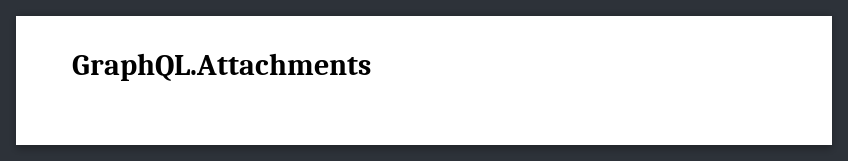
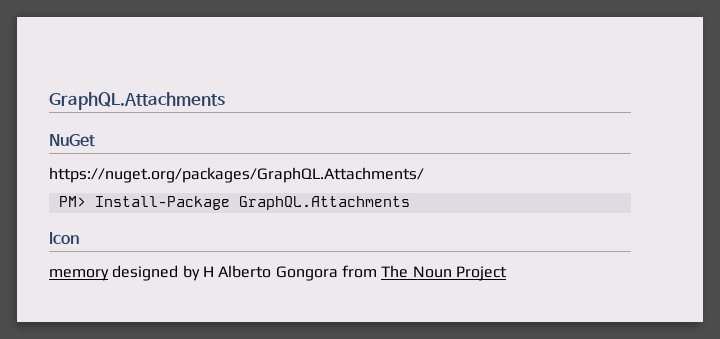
[72,53,371,81] GraphQL.Attachments -> [49,92,225,110] [49,134,95,147] [49,167,424,183] [58,196,410,210] [49,232,79,245] [49,265,507,281] GraphQL.Attachments // NuGet // https://nuget.org/packages/GraphQL.Attachments/ // PM> Install-Package GraphQL.Attachments // Icon // memory designed by H Alberto Gongora from The Noun Project

